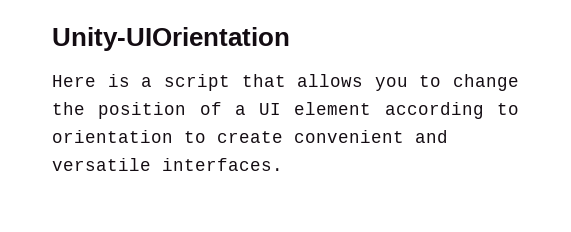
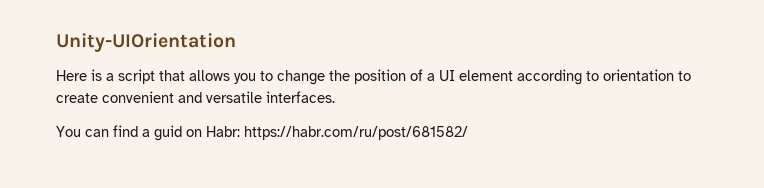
(283, 164) none -> [56,125,468,141] // You can find a guid on Habr: https://habr.com/ru/post/681582/

